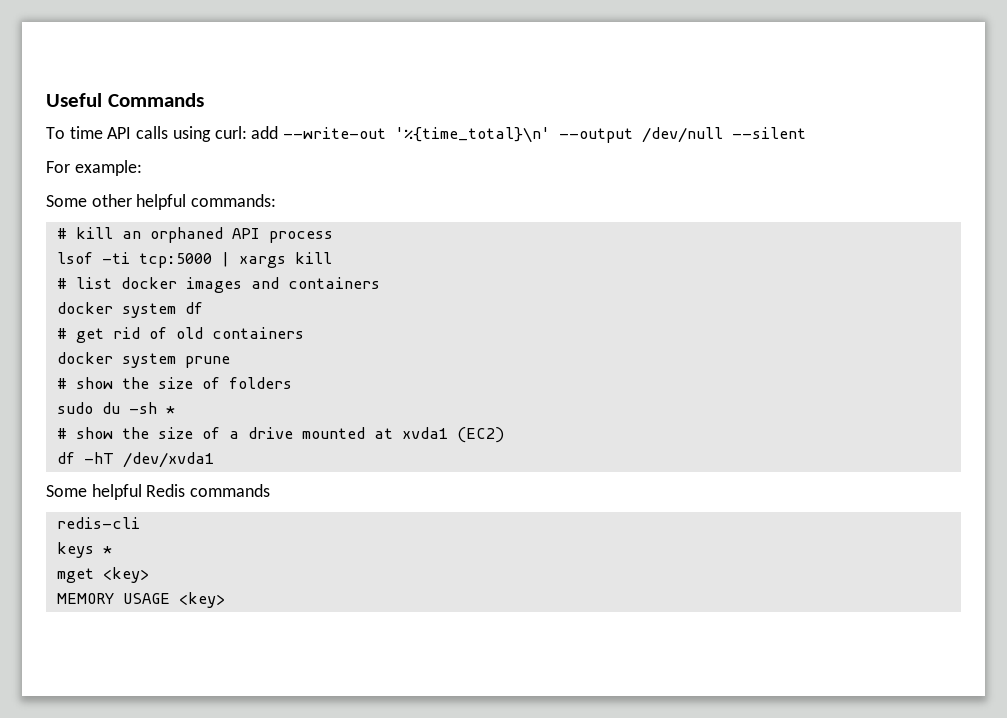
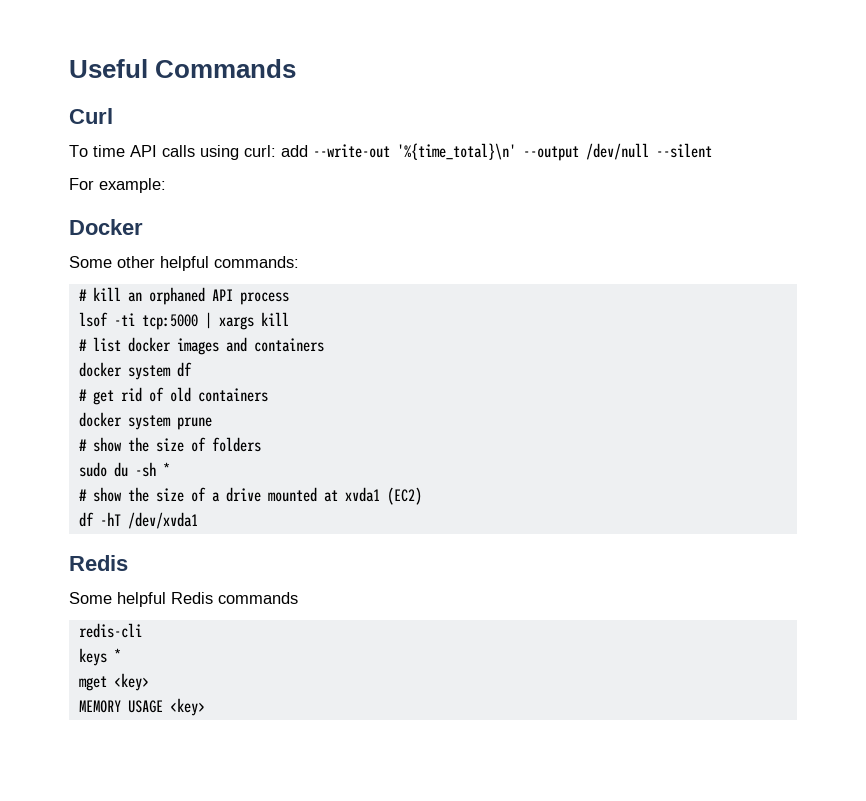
(204, 100) none -> [69,108,113,124] // Curl
(142, 168) none -> [69,219,143,235] // Docker
(214, 460) none -> [69,555,128,571] // Redis

